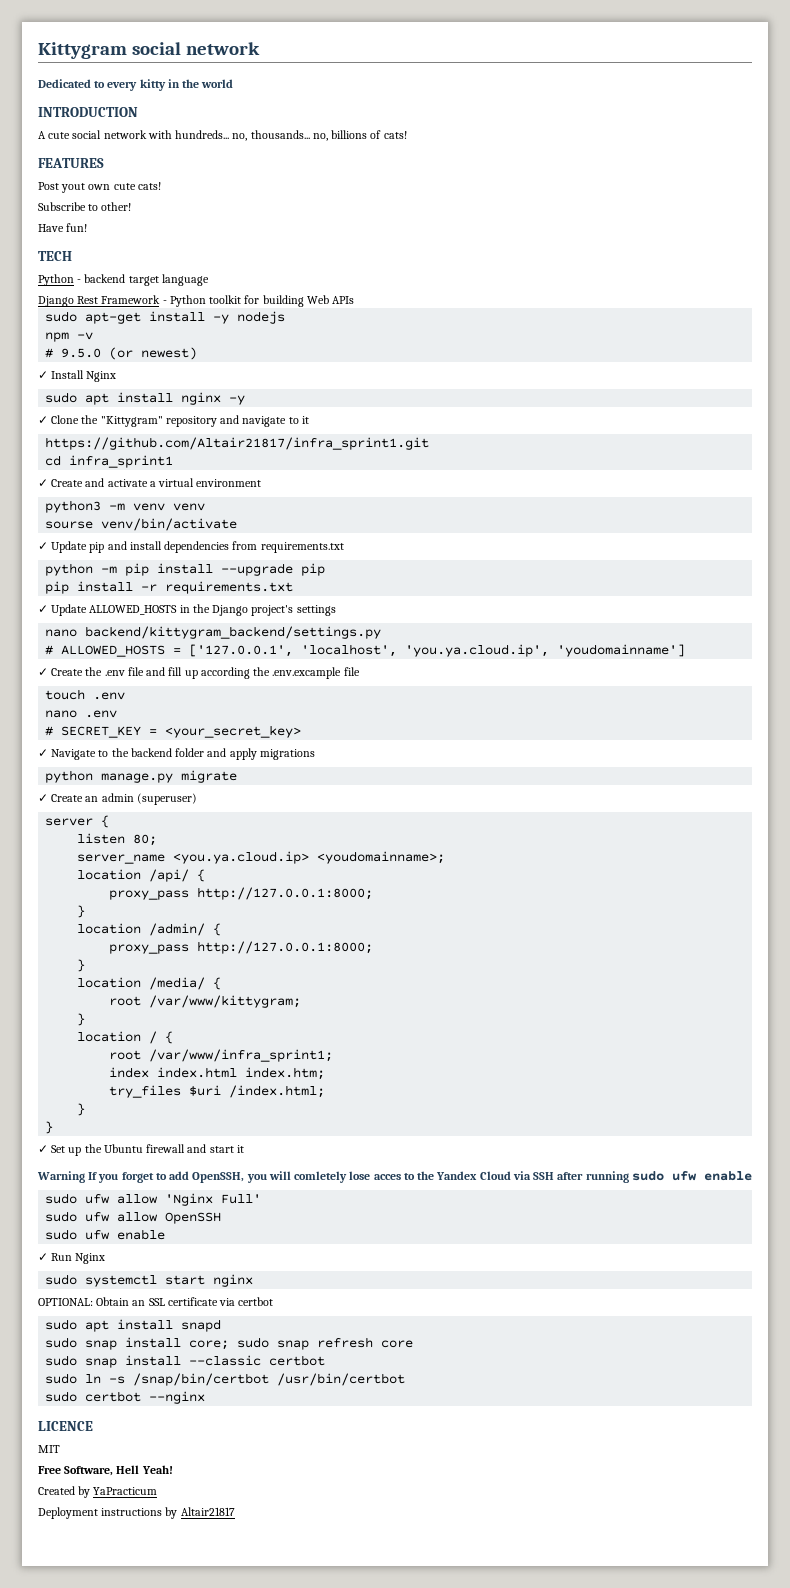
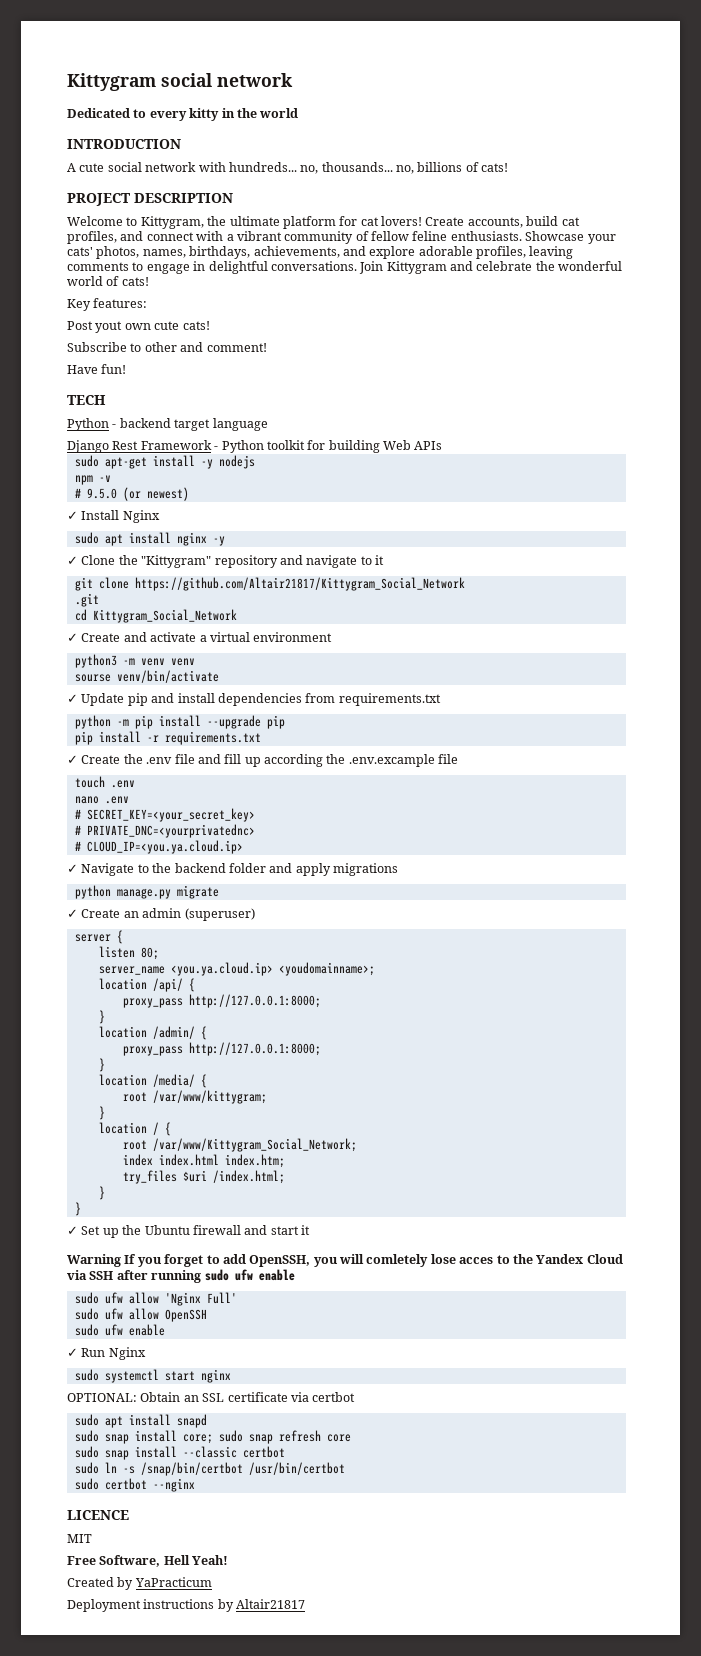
[38,158,104,168] FEATURES -> [67,193,233,206] [67,216,580,229] [67,231,616,244] [67,246,574,259] [67,261,623,274] [67,276,149,286] [67,298,148,311] PROJECT DESCRIPTION // Welcome to Kittygram, the ultimate platform for cat lovers! Create accounts, build cat profiles, and connect with a vibrant community of fellow feline enthusiasts. Showcase your cats' photos, names, birthdays, achievements, and explore adorable profiles, leaving comments to engage in delightful conversations. Join Kittygram and celebrate the wonderful world of cats! // Key features:
[101,202,132,211] other! -> [144,342,267,352] other and comment!
[45,437,430,450] https://github.com/Altair21817/infra_sprint1.git -> [74,577,465,591] [74,593,99,607] git clone https://github.com/Altair21817/Kittygram_Social_Network // .git
[69,455,174,468] infra_sprint1 -> [92,609,237,623] Kittygram_Social_Network
[38,604,336,616] [45,626,382,639] [45,644,686,657] // ✓ Update ALLOWED_HOSTS in the Django project's settings // nano backend/kittygram_backend/settings.py // # ALLOWED_HOSTS = ['127.0.0.1', 'localhost', 'you.ya.cloud.ip', 'youdomainname'] -> (261, 738) none
[61,725,302,738] SECRET_KEY = <your_secret_key> -> [86,808,255,822] [74,824,255,838] [74,840,243,854] SECRET_KEY=<your_secret_key> // # PRIVATE_DNC=<yourprivatednc> // # CLOUD_IP=<you.ya.cloud.ip>
[149,1049,334,1062] /var/www/infra_sprint1; -> [152,1138,357,1152] /var/www/Kittygram_Social_Network;

